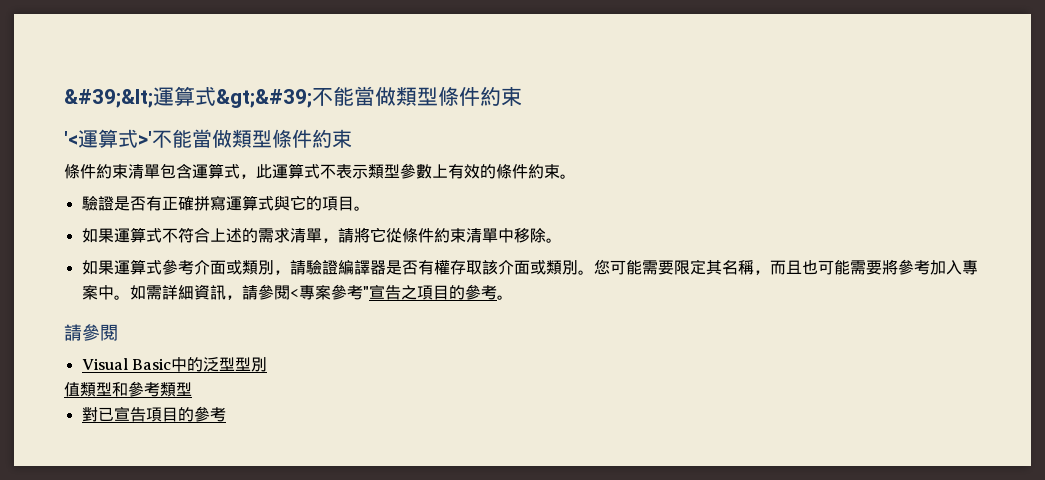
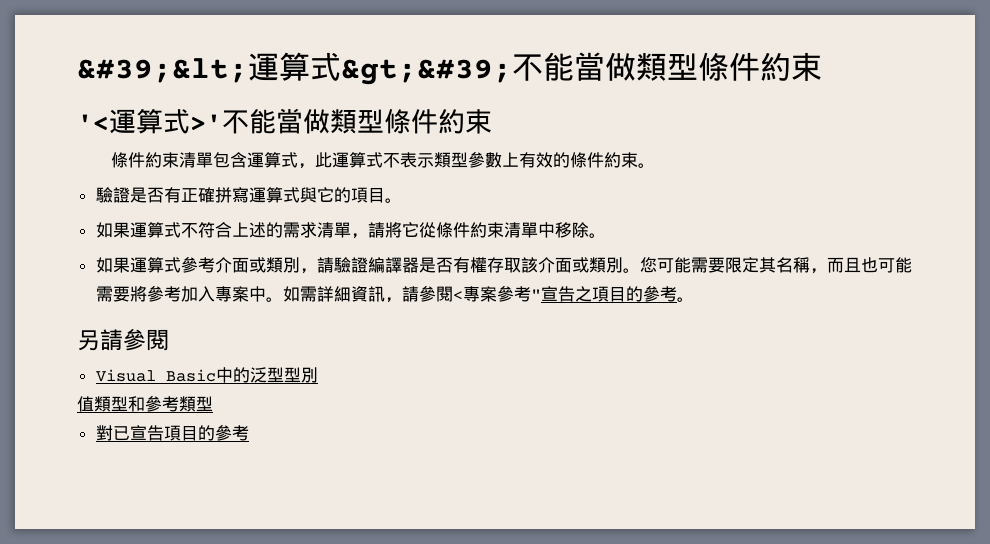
(513, 297) none -> [77,330,100,351] 另

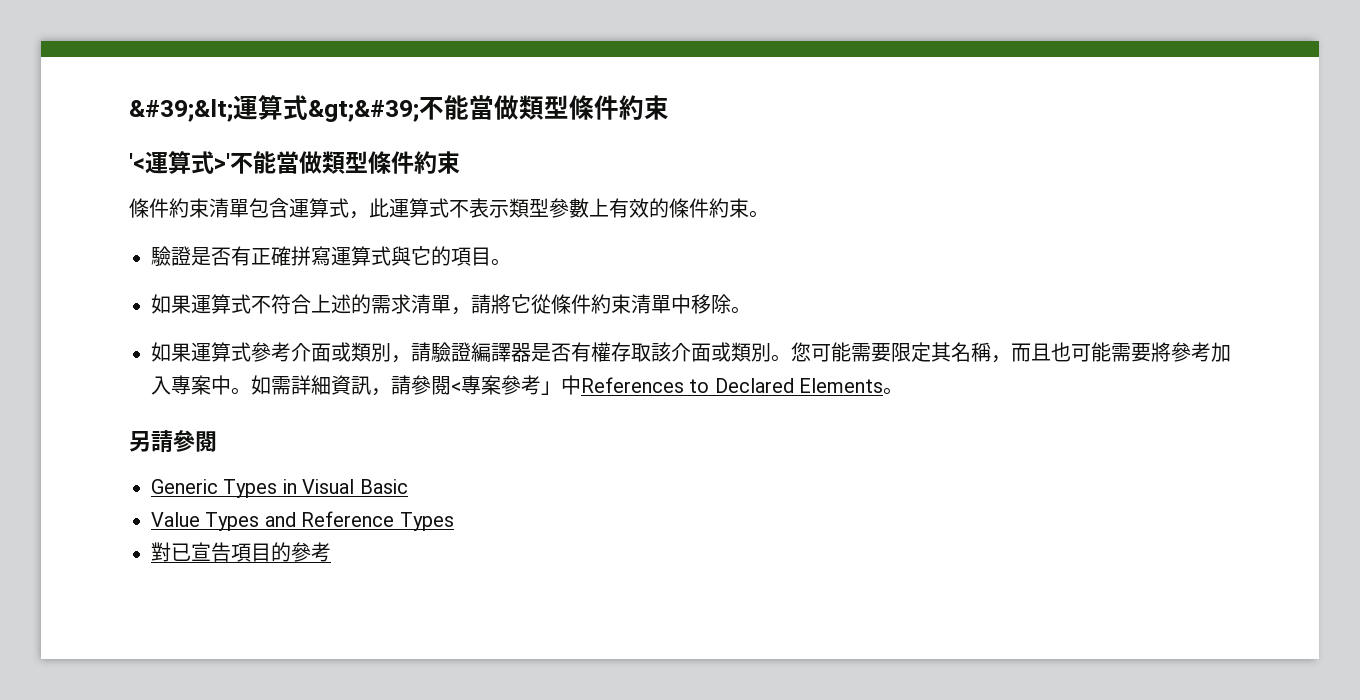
[530,285,677,302] "宣告之項目的參考 -> [541,375,884,395] 」中References to Declared Elements
(169, 340) none -> [151,479,297,498] Generic Types in
[215,367,318,383] [77,395,213,412] 中的泛型型別 // 值類型和參考類型 -> [151,511,454,531] // Value Types and Reference Types

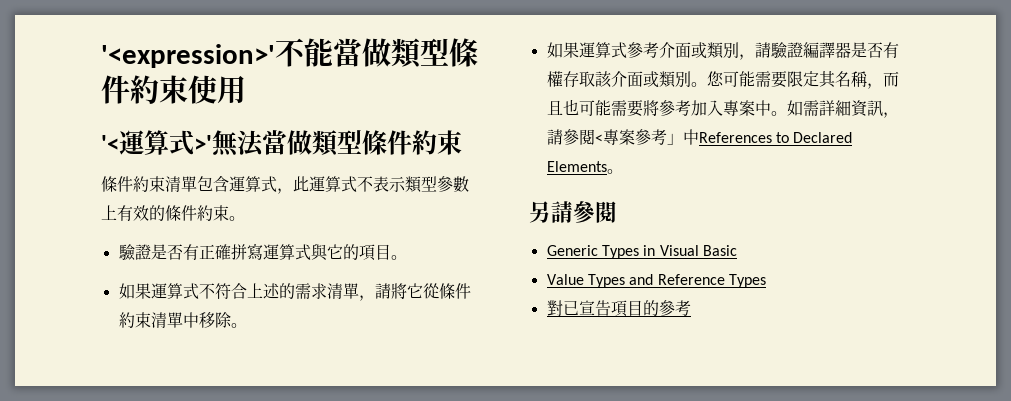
[129,95,669,122] &#39;&lt;運算式&gt;&#39;不能當做類型條件約束 -> [101,38,478,68] [101,75,246,104] '<expression>'不能當做類型條件約束使用
[230,151,276,174] 不能 -> [212,130,264,157] 無法

